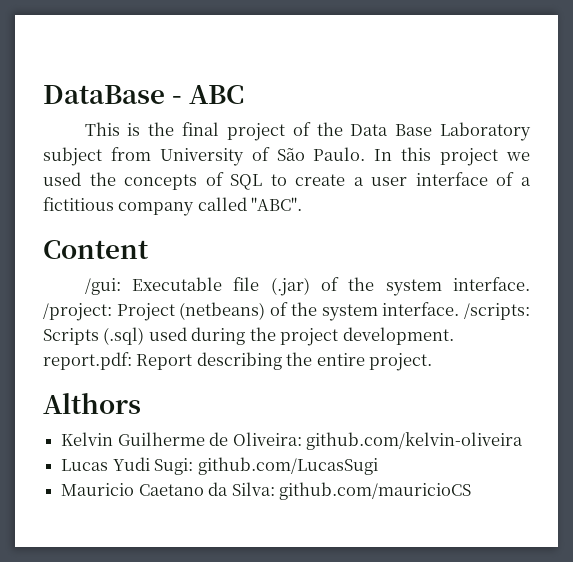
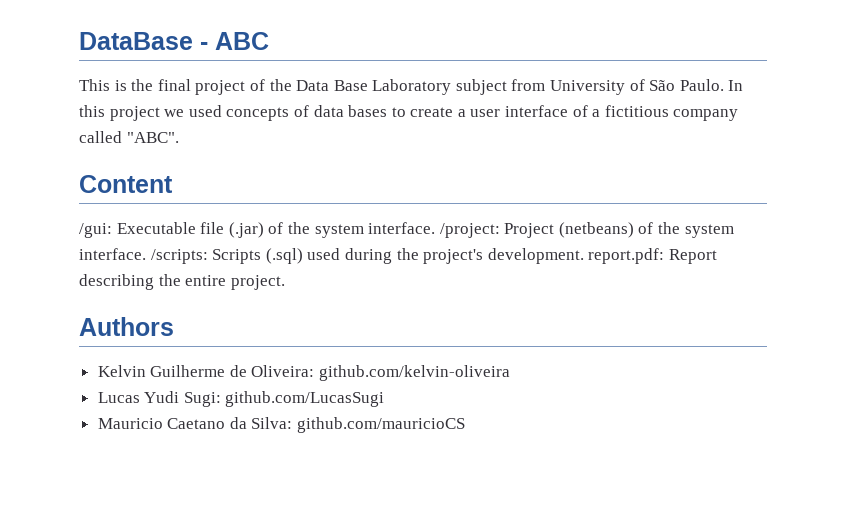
[89,172,116,186] the -> (222, 111) none
[230,174,263,190] SQL -> [313,105,388,117] data bases
[280,328,339,346] project -> [423,249,484,264] project's
[43,393,141,414] Althors -> [79,317,174,336] Authors

